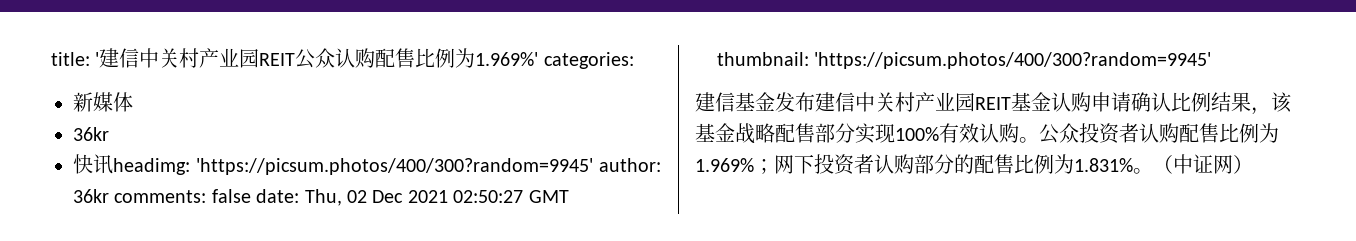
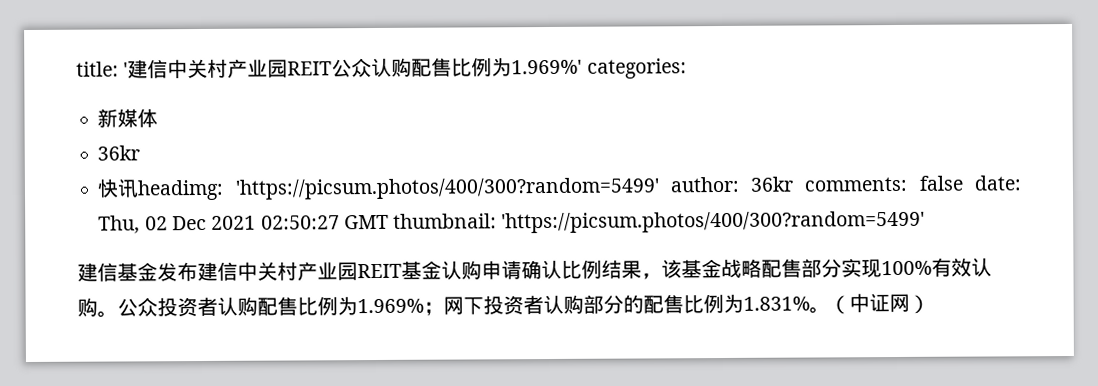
[196,158,593,175] 'https://picsum.photos/400/300?random=9945' -> [234,177,660,200] 'https://picsum.photos/400/300?random=5499'
[814,52,1212,69] 'https://picsum.photos/400/300?random=9945' -> [501,210,926,234] 'https://picsum.photos/400/300?random=5499'

